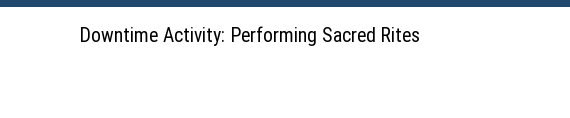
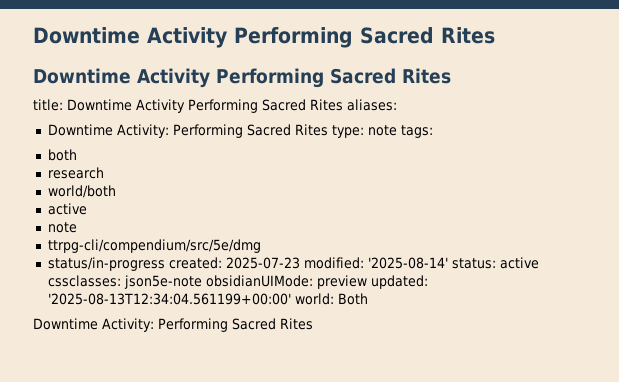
[80,27,158,42] Downtime -> [33,27,495,48] [33,68,451,88] [33,99,397,113] [47,124,433,138] [47,149,77,161] [47,167,104,179] [47,185,116,198] [47,203,87,215] [47,222,77,233] [47,239,261,253] [47,257,539,271] [47,275,428,289] [47,293,368,305] [33,318,98,330] Downtime Activity Performing Sacred Rites // Downtime Activity Performing Sacred Rites // title: Downtime Activity Performing Sacred Rites aliases: // Downtime Activity: Performing Sacred Rites type: note tags: // both // research // world/both // active // note // ttrpg-cli/compendium/src/5e/dmg // status/in-progress created: 2025-07-23 modified: '2025-08-14' status: active cssclasses: json5e-note obsidianUIMode: preview updated: '2025-08-13T12:34:04.561199+00:00' world: Both // Downtime

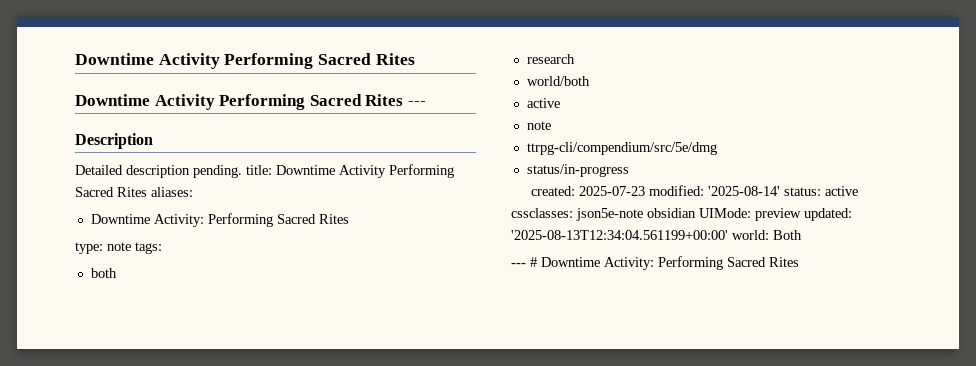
(451, 76) // -> [407,101,426,106] [75,133,153,149] [75,165,242,178] --- // Description // Detailed description pending.
(328, 130) none -> (349, 219) //
(165, 264) none -> (629, 170) //
[205,275,313,287] obsidianUIMode: -> [647,208,751,218] obsidian UIMode:
(368, 299) none -> [511,257,537,267] --- #

